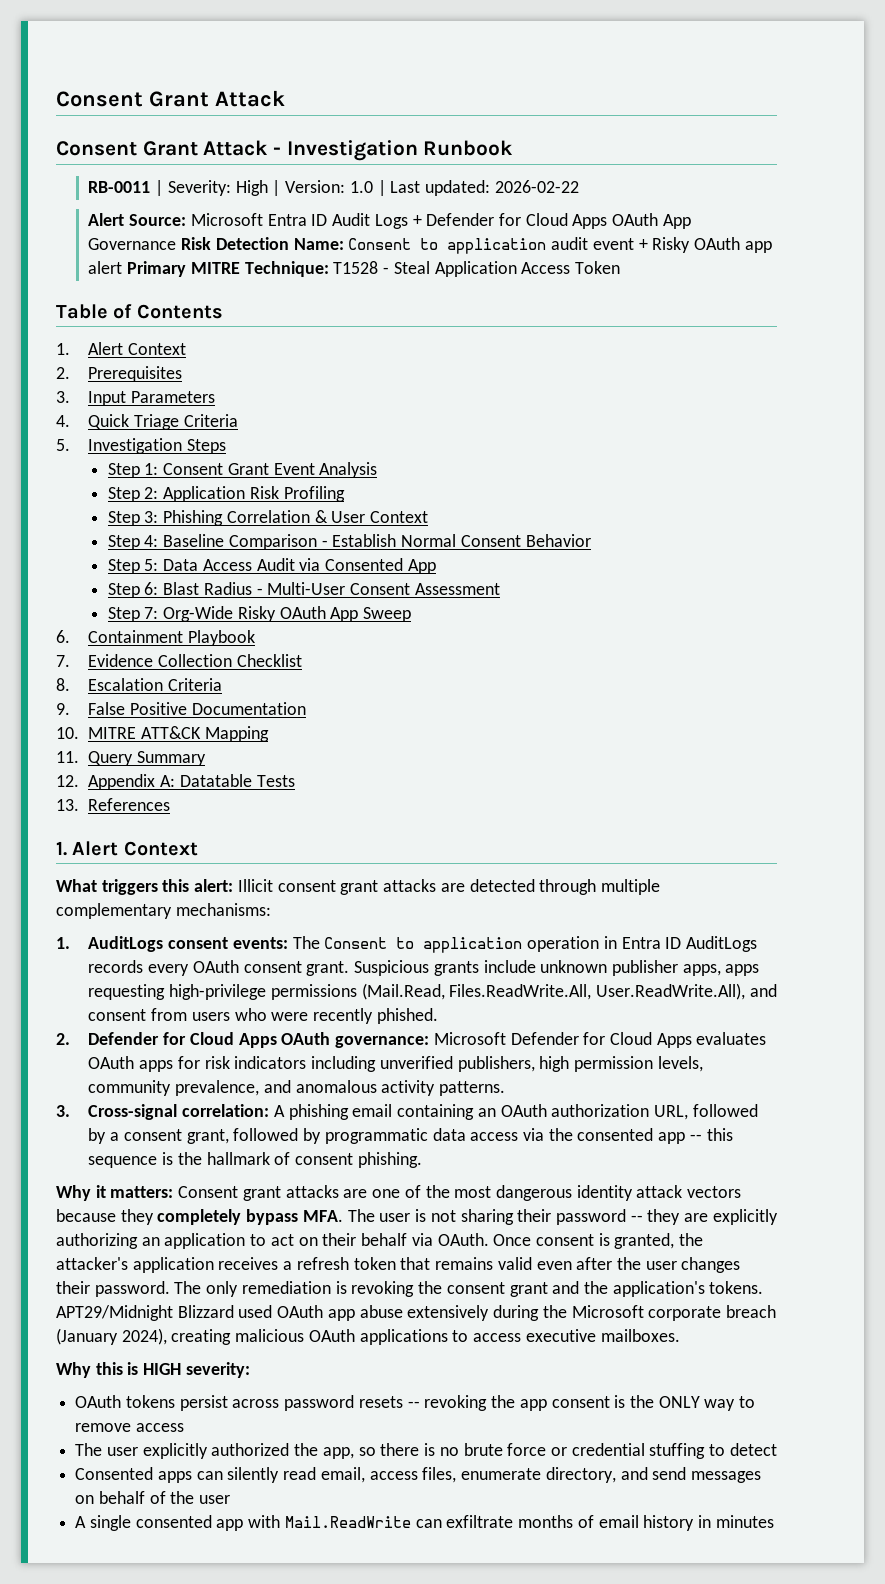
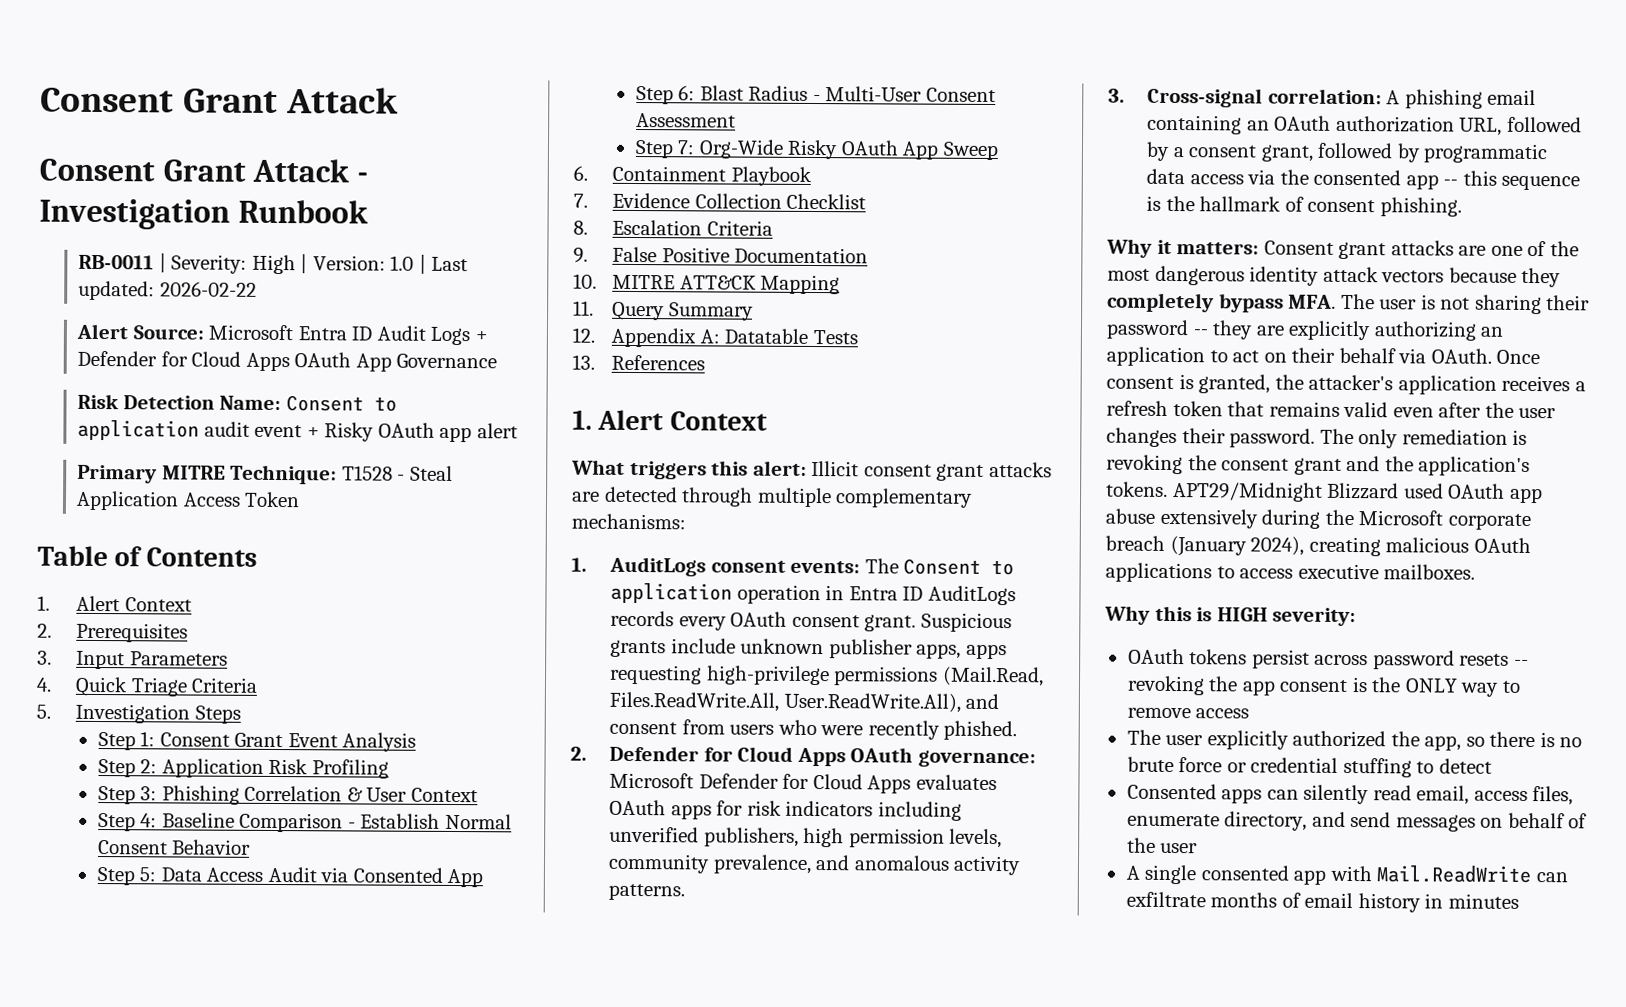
(177, 244) none -> (498, 361) //
(123, 267) none -> (518, 431) //

